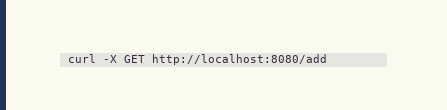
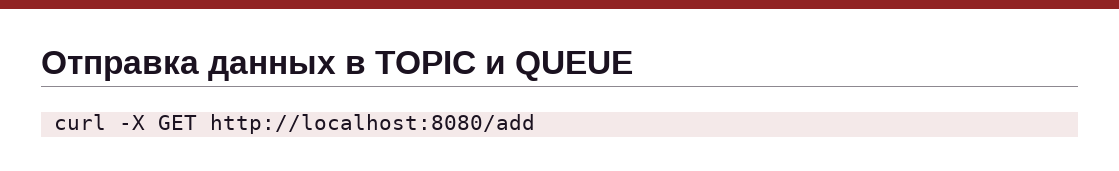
(67, 58) none -> [41,51,634,81] Отправка данных в TOPIC и QUEUE //

